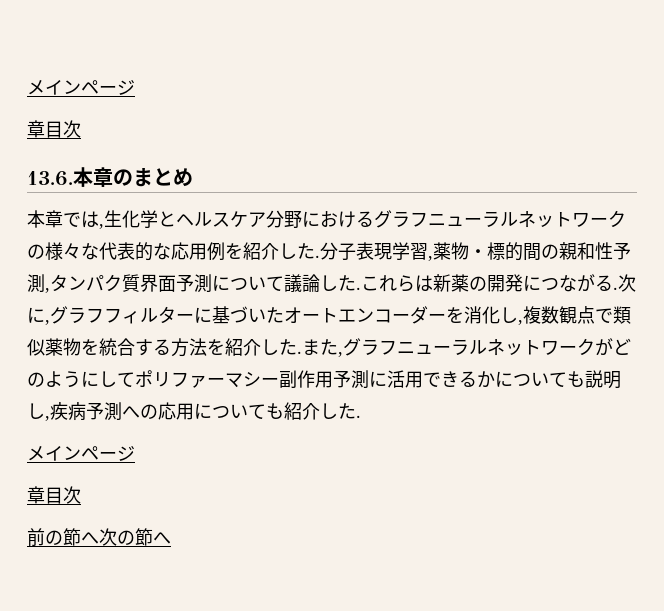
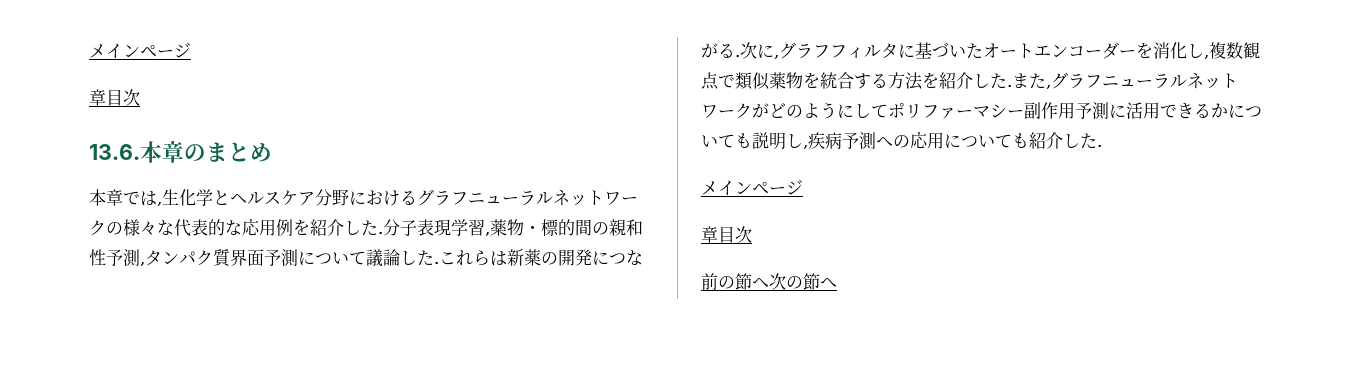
[176,313,194,322] ー -> (898, 51) none

